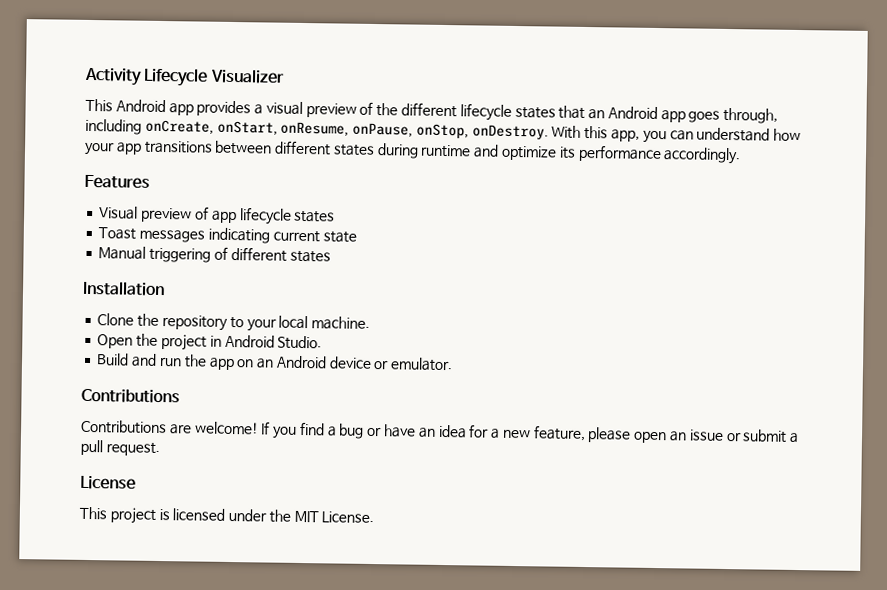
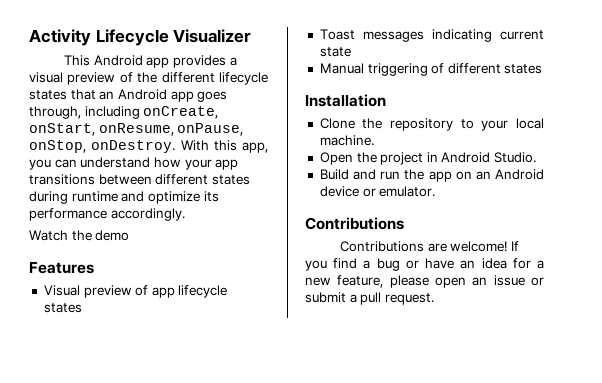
(742, 156) none -> [29,230,130,241] // Watch the demo
[80,475,136,490] [79,506,375,524] // License // This project is licensed under the MIT License. -> (434, 299) none

